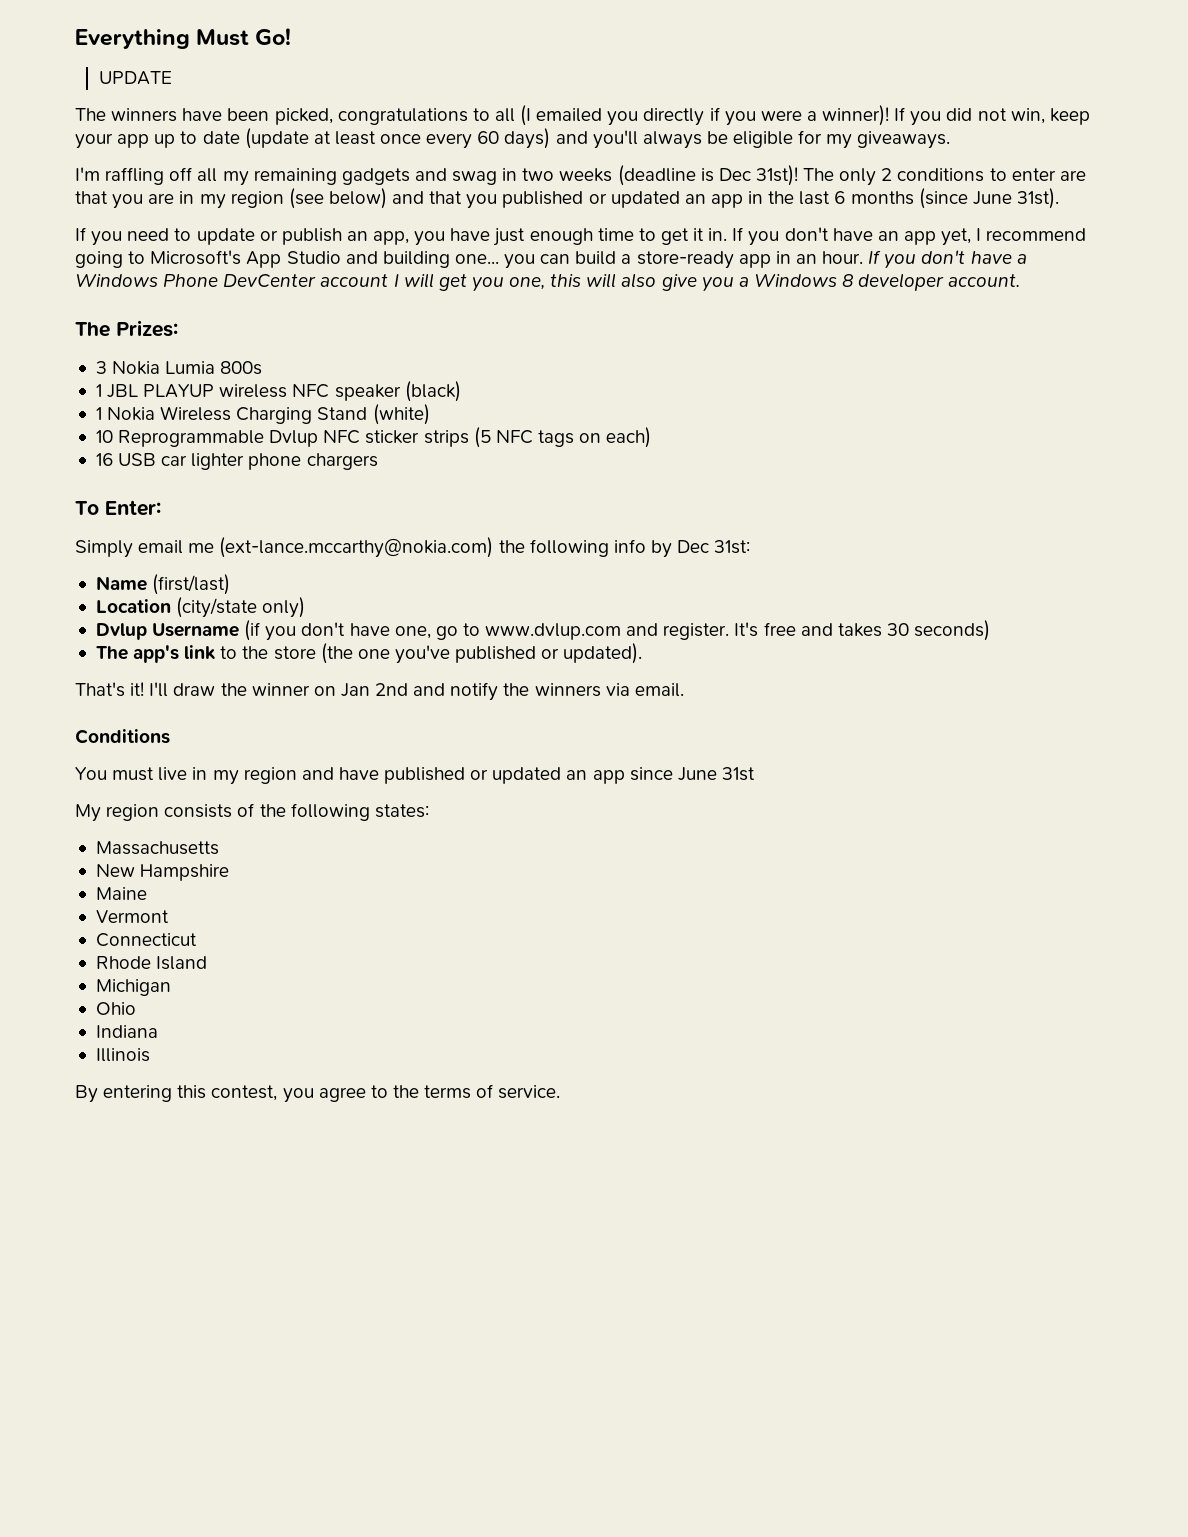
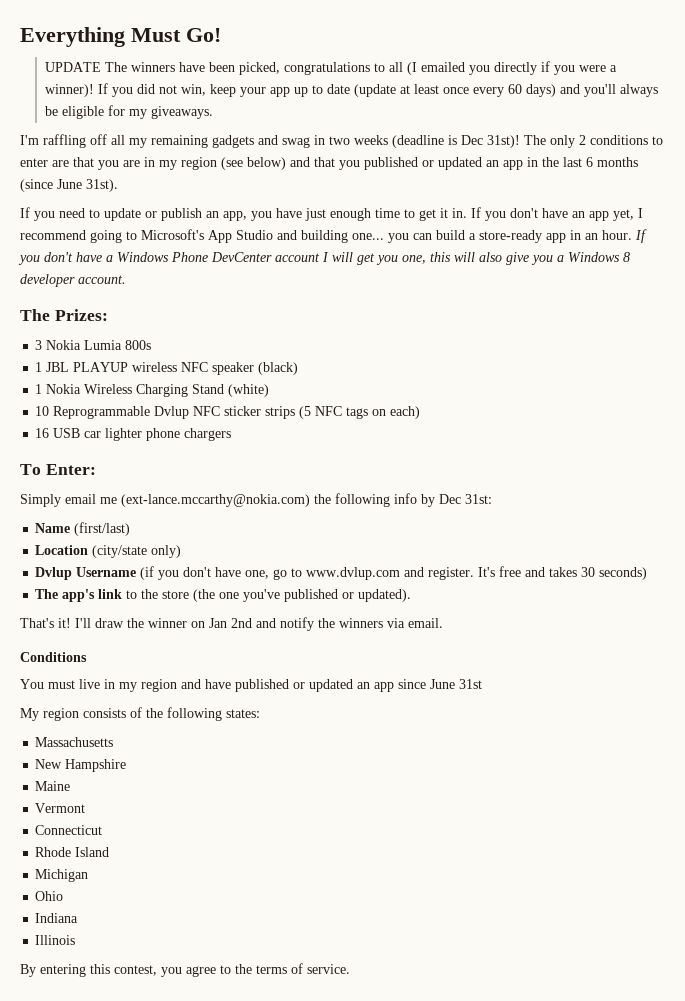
(172, 78) // -> (102, 67) none

